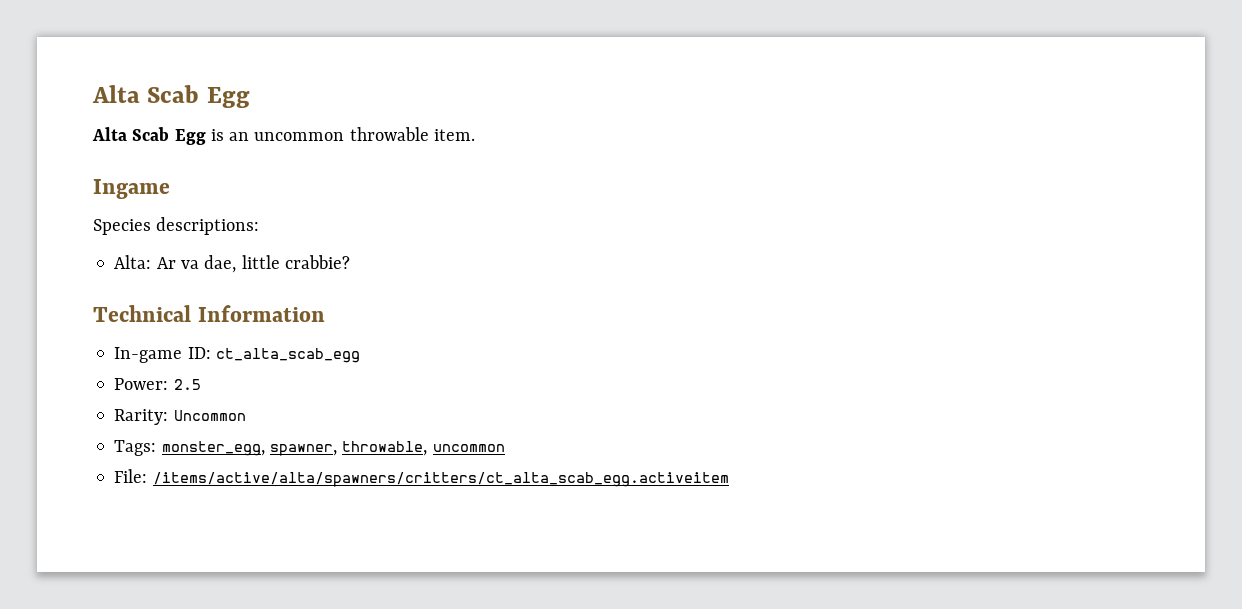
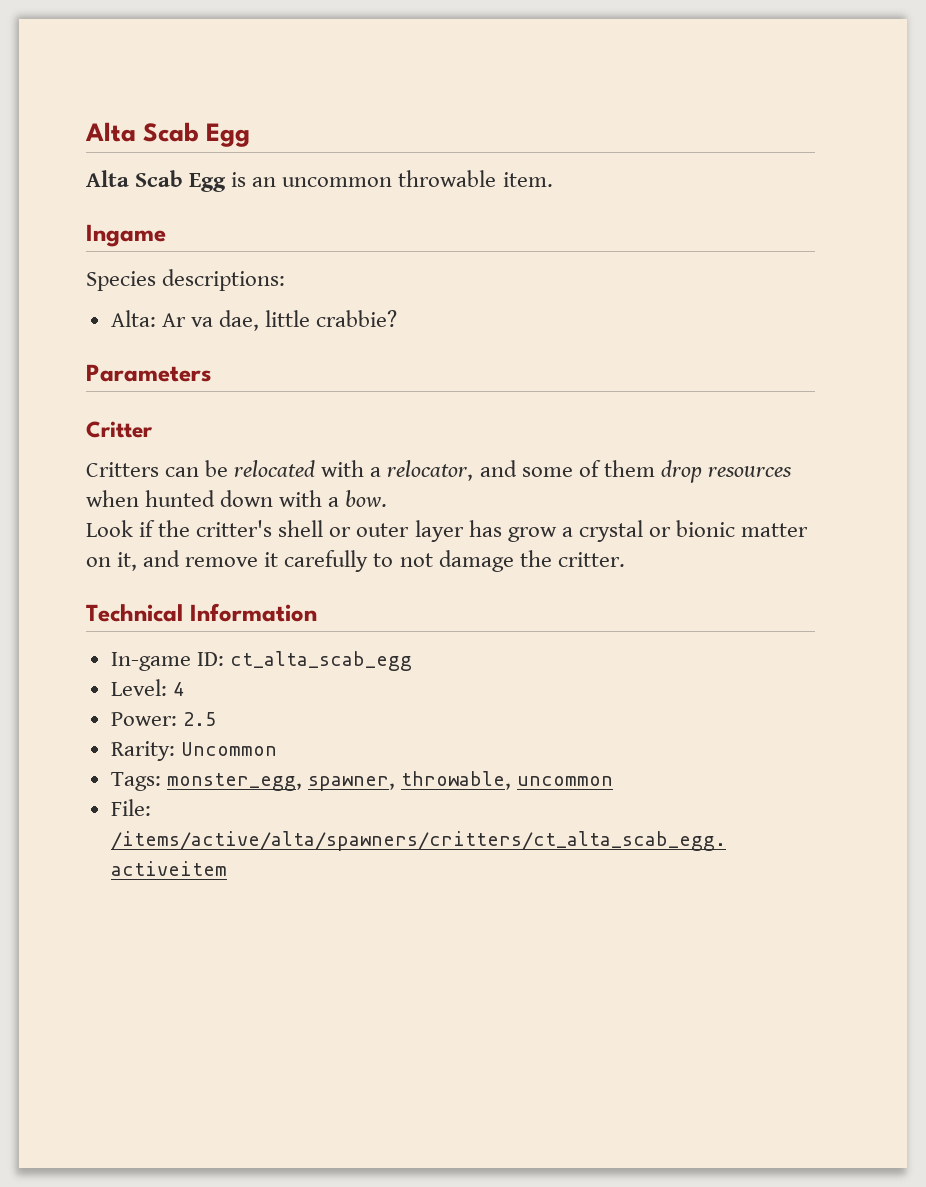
(350, 262) none -> [86,364,212,382] [86,421,153,438] [86,460,792,483] [86,490,388,507] [86,520,809,542] [86,550,625,572] // Parameters // Critter // Critters can be relocated with a relocator, and some of them drop resources when hunted down with a bow. // Look if the critter's shell or outer layer has grow a crystal or bionic matter on it, and remove it carefully to not damage the critter.
(360, 355) none -> [110,679,184,696] // Level: 4

